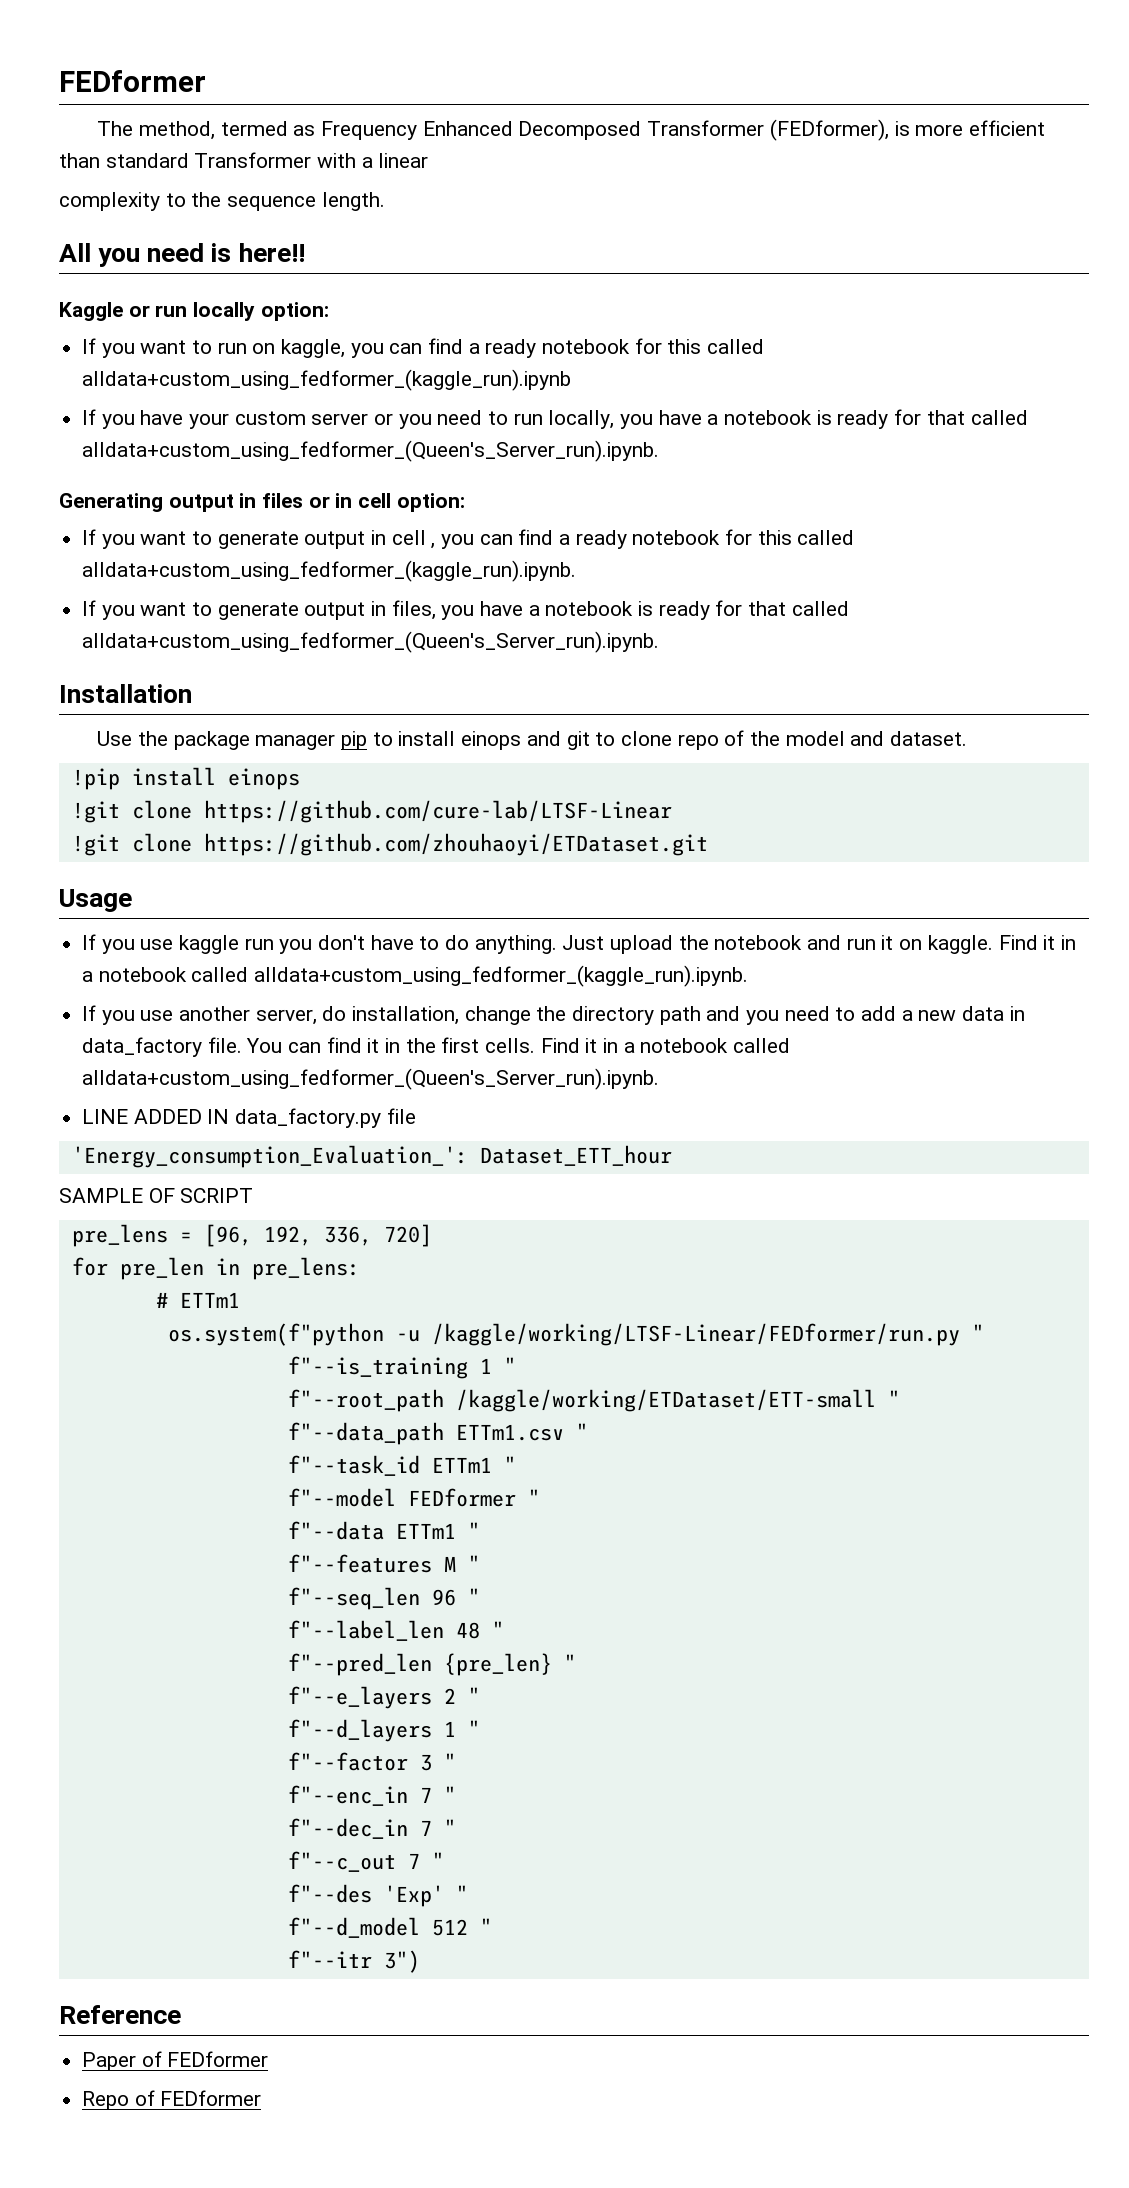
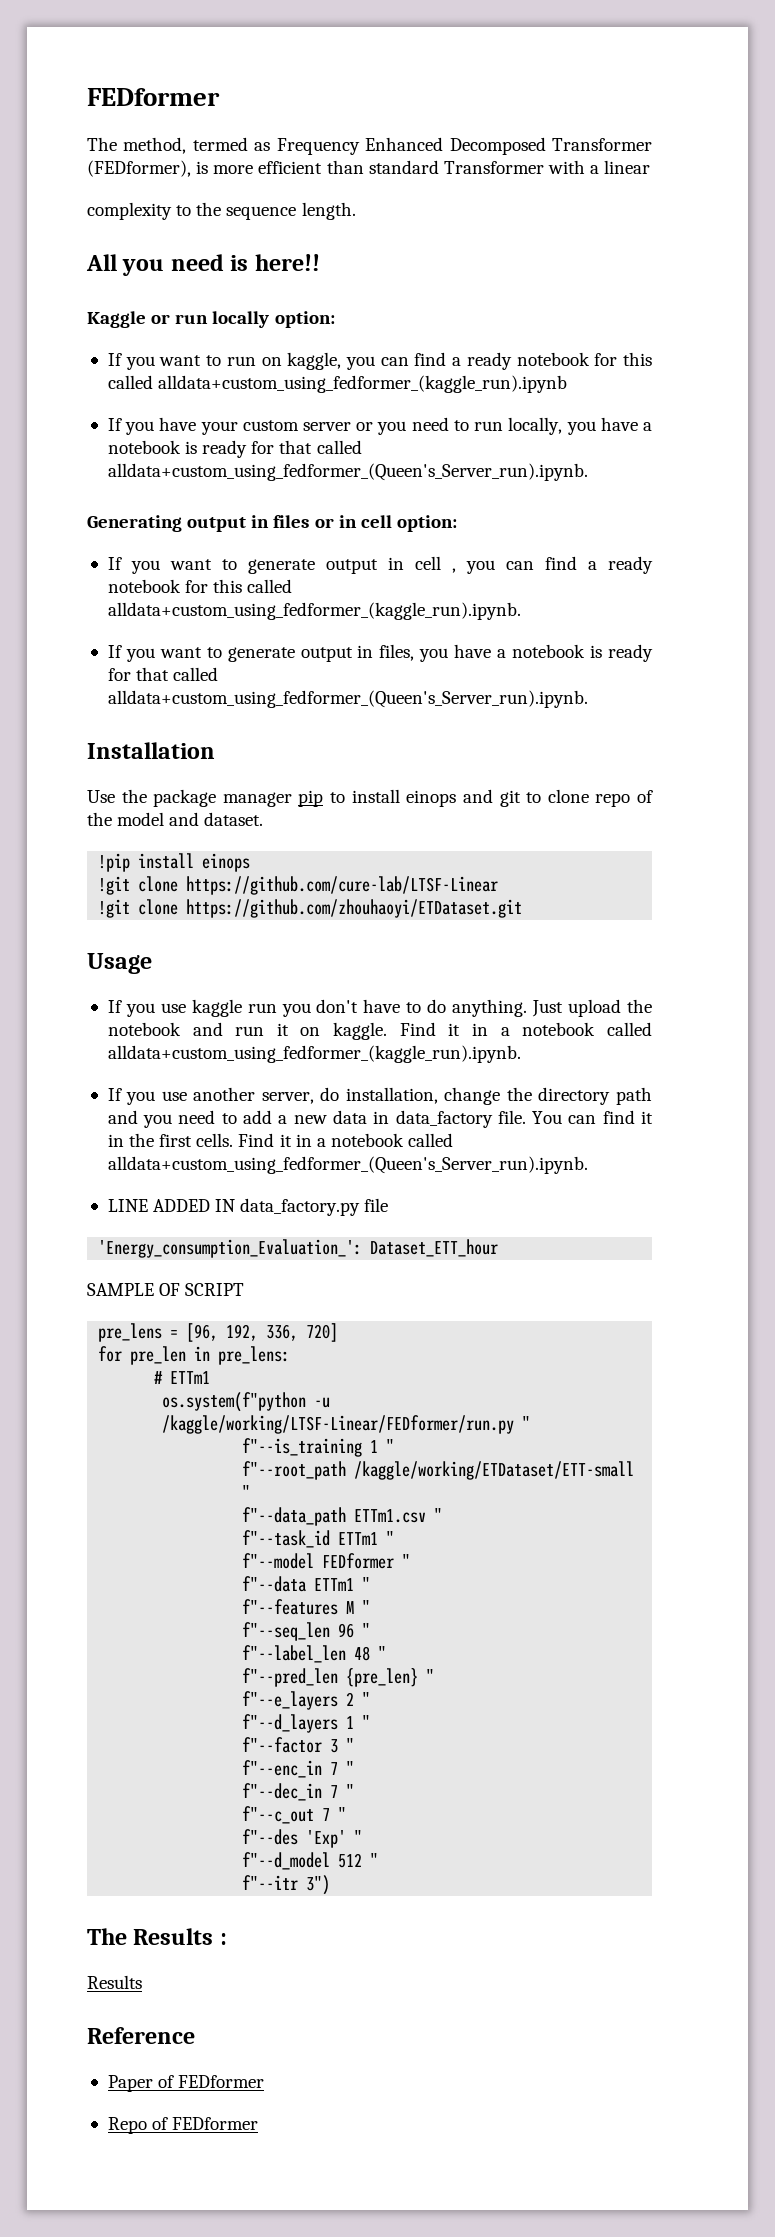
(420, 1961) none -> [87,1928,227,1945] [87,1975,142,1989] // The Results : // Results

